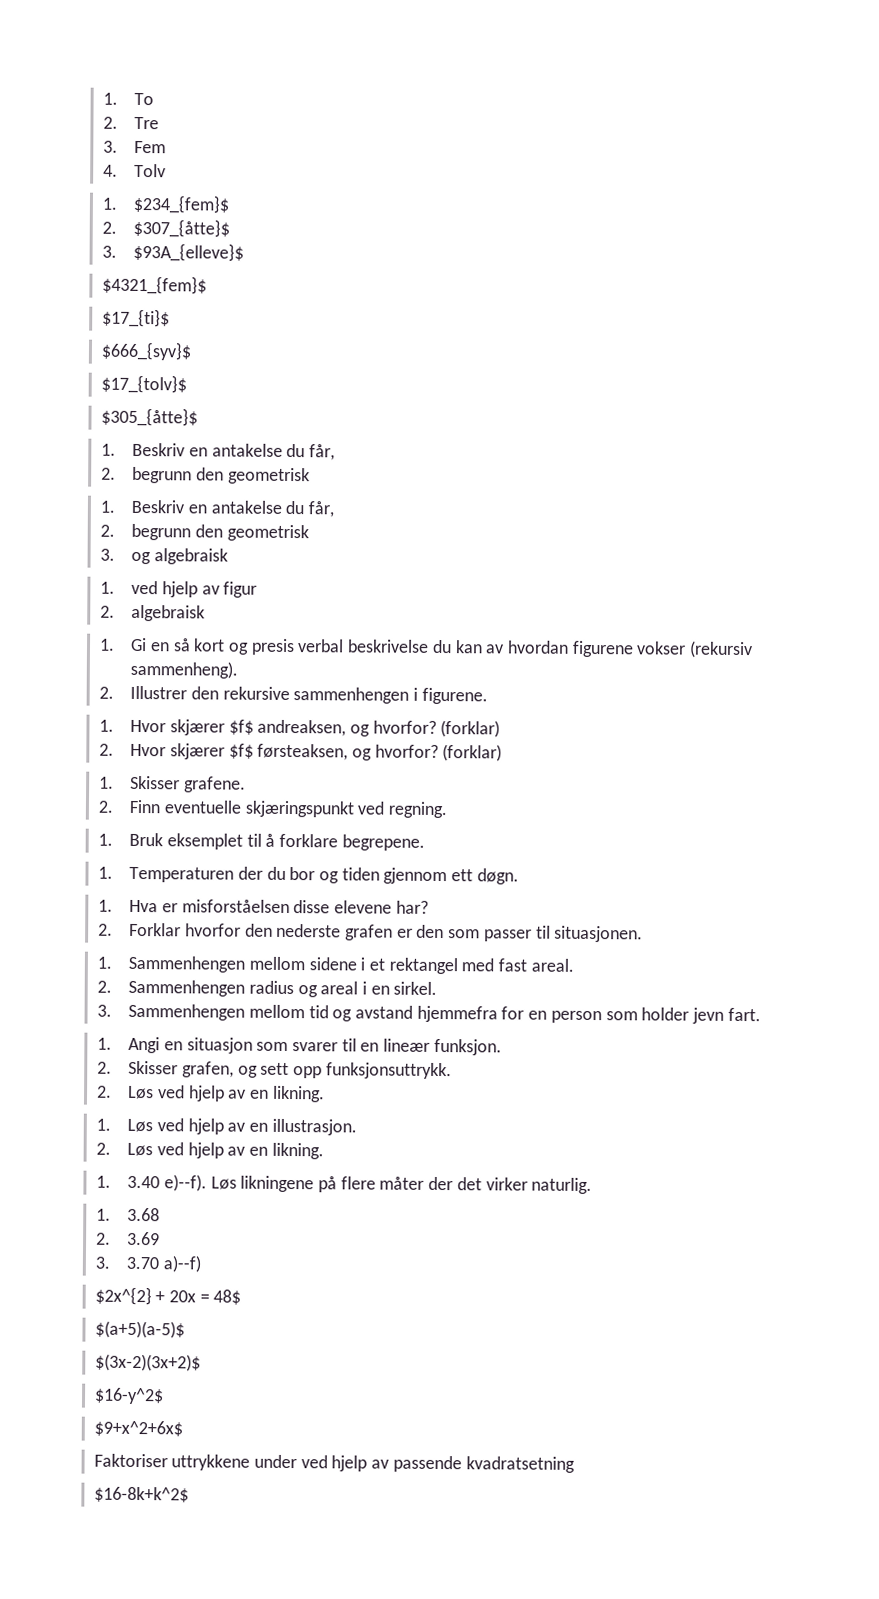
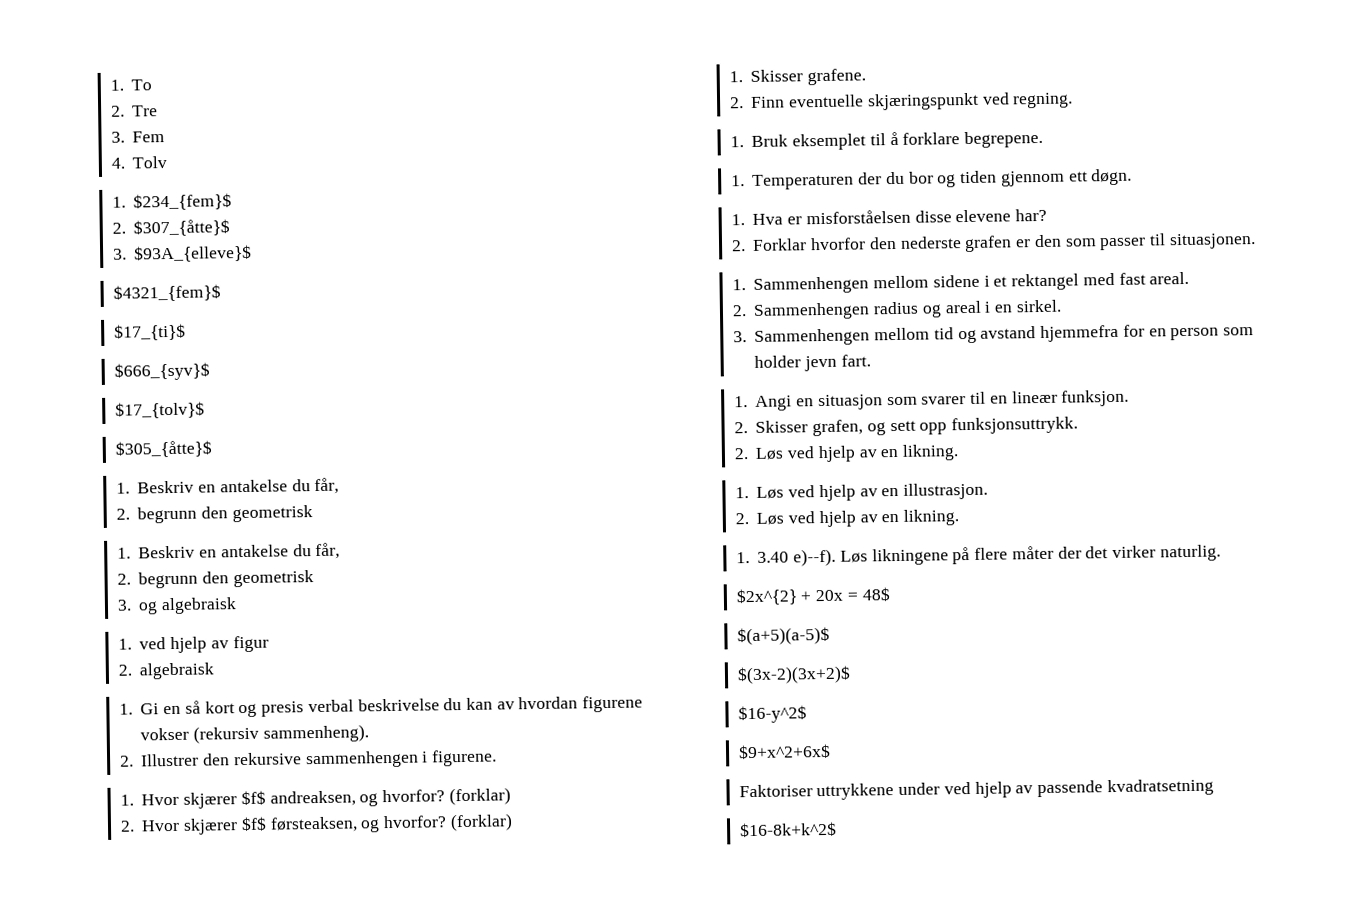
[95,1207,161,1222] [95,1231,161,1246] [94,1255,201,1273] // 1. 3.68 // 2. 3.69 // 3. 3.70 a)--f) -> (1221, 553) none

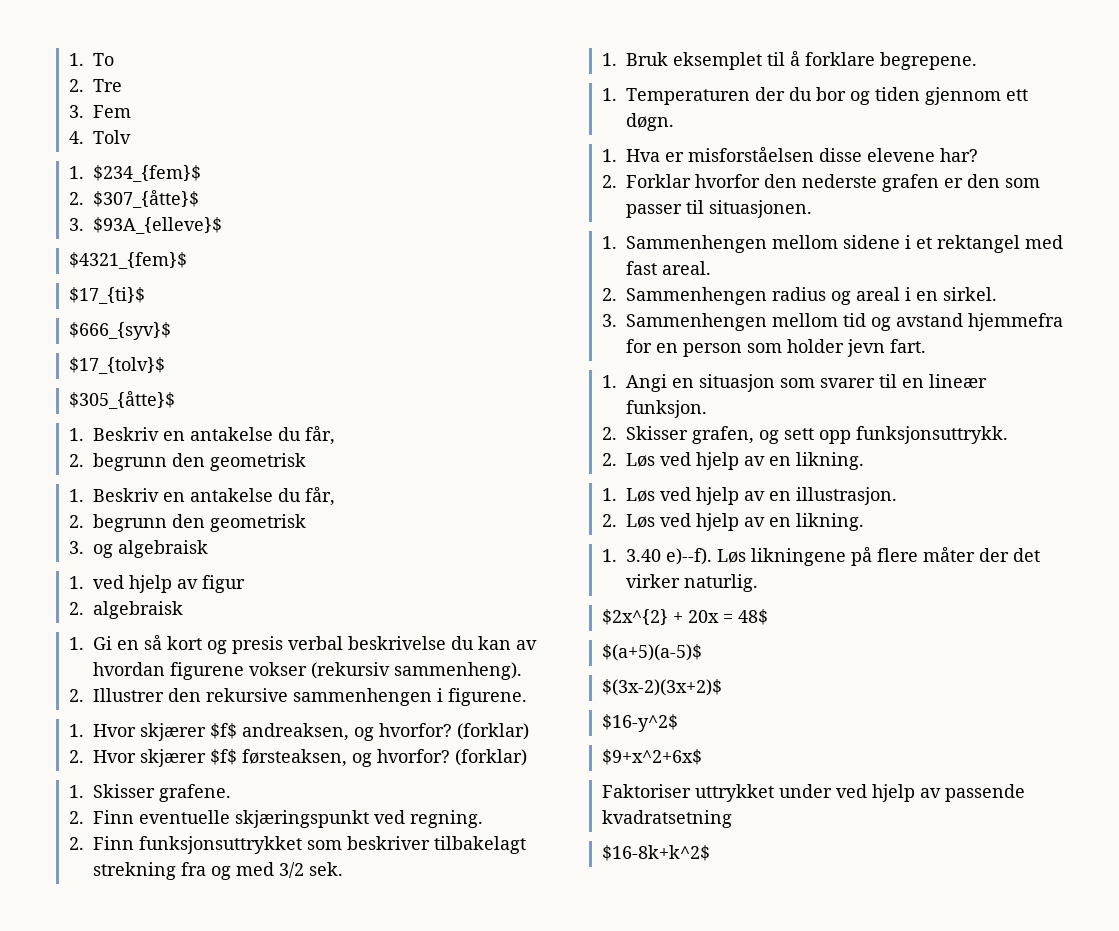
(1074, 100) none -> [68,836,526,854] [92,862,343,880] // 2. Finn funksjonsuttrykket som beskriver tilbakelagt strekning fra og med 3/2 sek.
[816,783,895,801] uttrykkene -> [694,784,774,802] uttrykket

